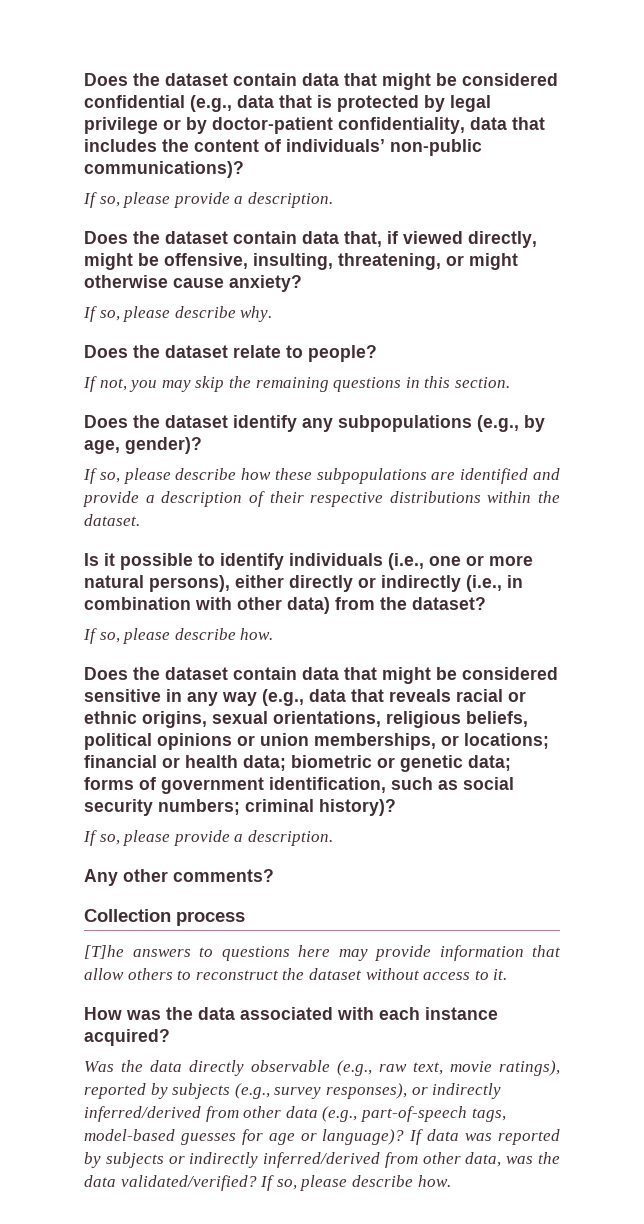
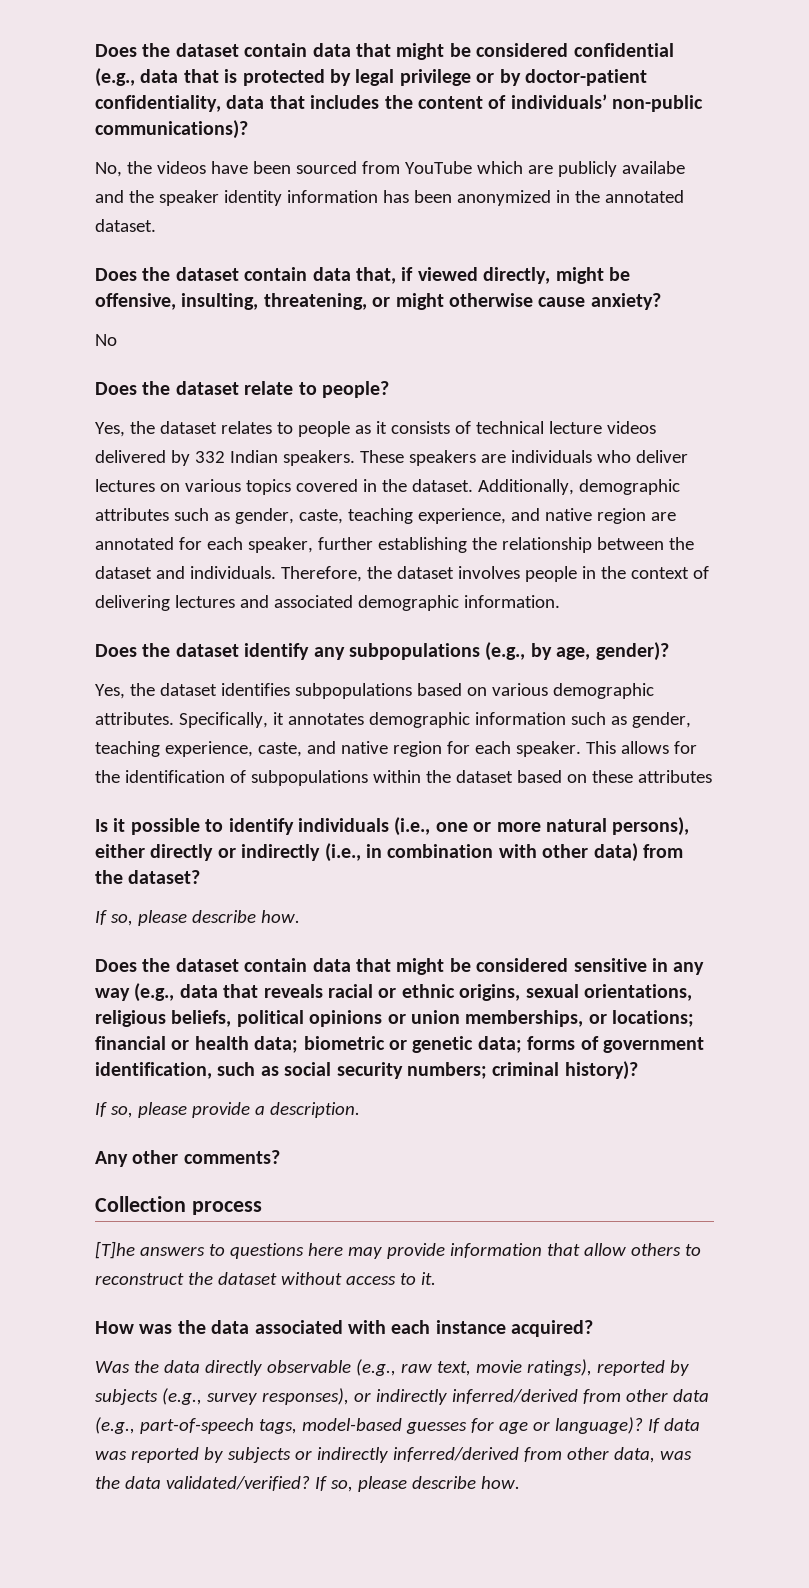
[83,192,333,208] If so, please provide a description. -> [95,161,685,177] [95,190,684,206] [95,219,156,232] No, the videos have been sourced from YouTube which are publicly availabe and the speaker identity information has been anonymized in the annotated dataset.
[83,306,273,322] If so, please describe why. -> [95,334,117,346] No
[83,376,510,392] If not, you may skip the remaining questions in this section. -> [95,421,656,437] [95,450,688,466] [95,479,680,495] [95,508,676,524] [95,537,694,553] [95,566,709,582] [95,595,560,611] Yes, the dataset relates to people as it consists of technical lecture videos delivered by 332 Indian speakers. These speakers are individuals who deliver lectures on various topics covered in the dataset. Additionally, demographic attributes such as gender, caste, teaching experience, and native region are annotated for each speaker, further establishing the relationship between the dataset and individuals. Therefore, the dataset involves people in the context of delivering lectures and associated demographic information.
[83,468,560,484] [83,491,560,507] [84,514,140,526] If so, please describe how these subpopulations are identified and provide a description of their respective distributions within the dataset. -> [95,683,654,699] [95,712,691,728] [95,741,697,757] [95,770,712,786] Yes, the dataset identifies subpopulations based on various demographic attributes. Specifically, it annotates demographic information such as gender, teaching experience, caste, and native region for each speaker. This allows for the identification of subpopulations within the dataset based on these attributes

